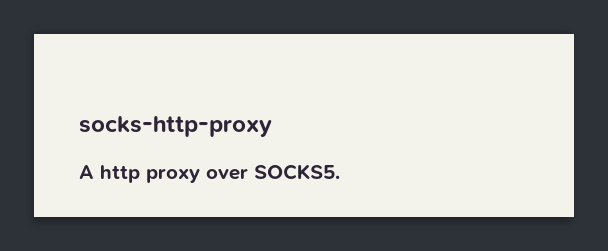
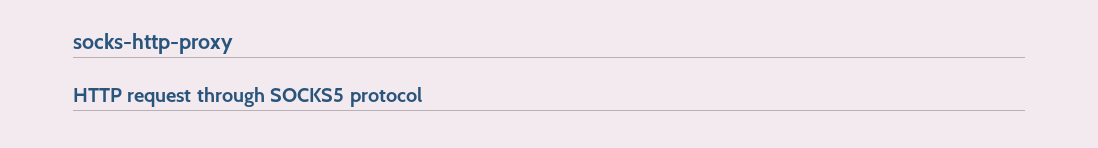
[79,164,340,183] A http proxy over SOCKS5. -> [73,87,422,107] HTTP request through SOCKS5 protocol

